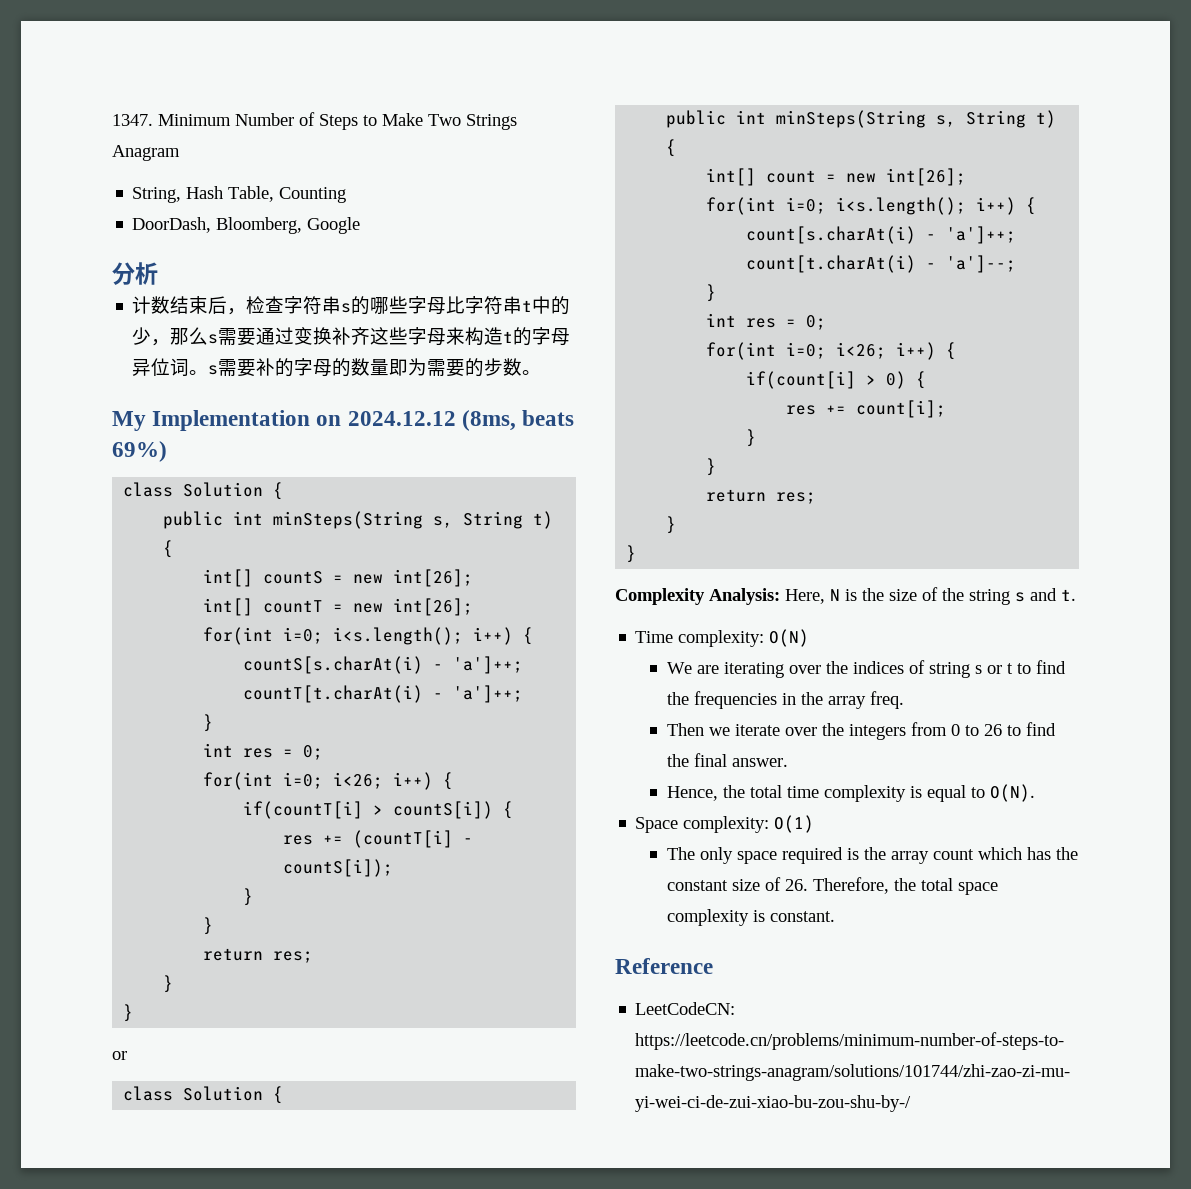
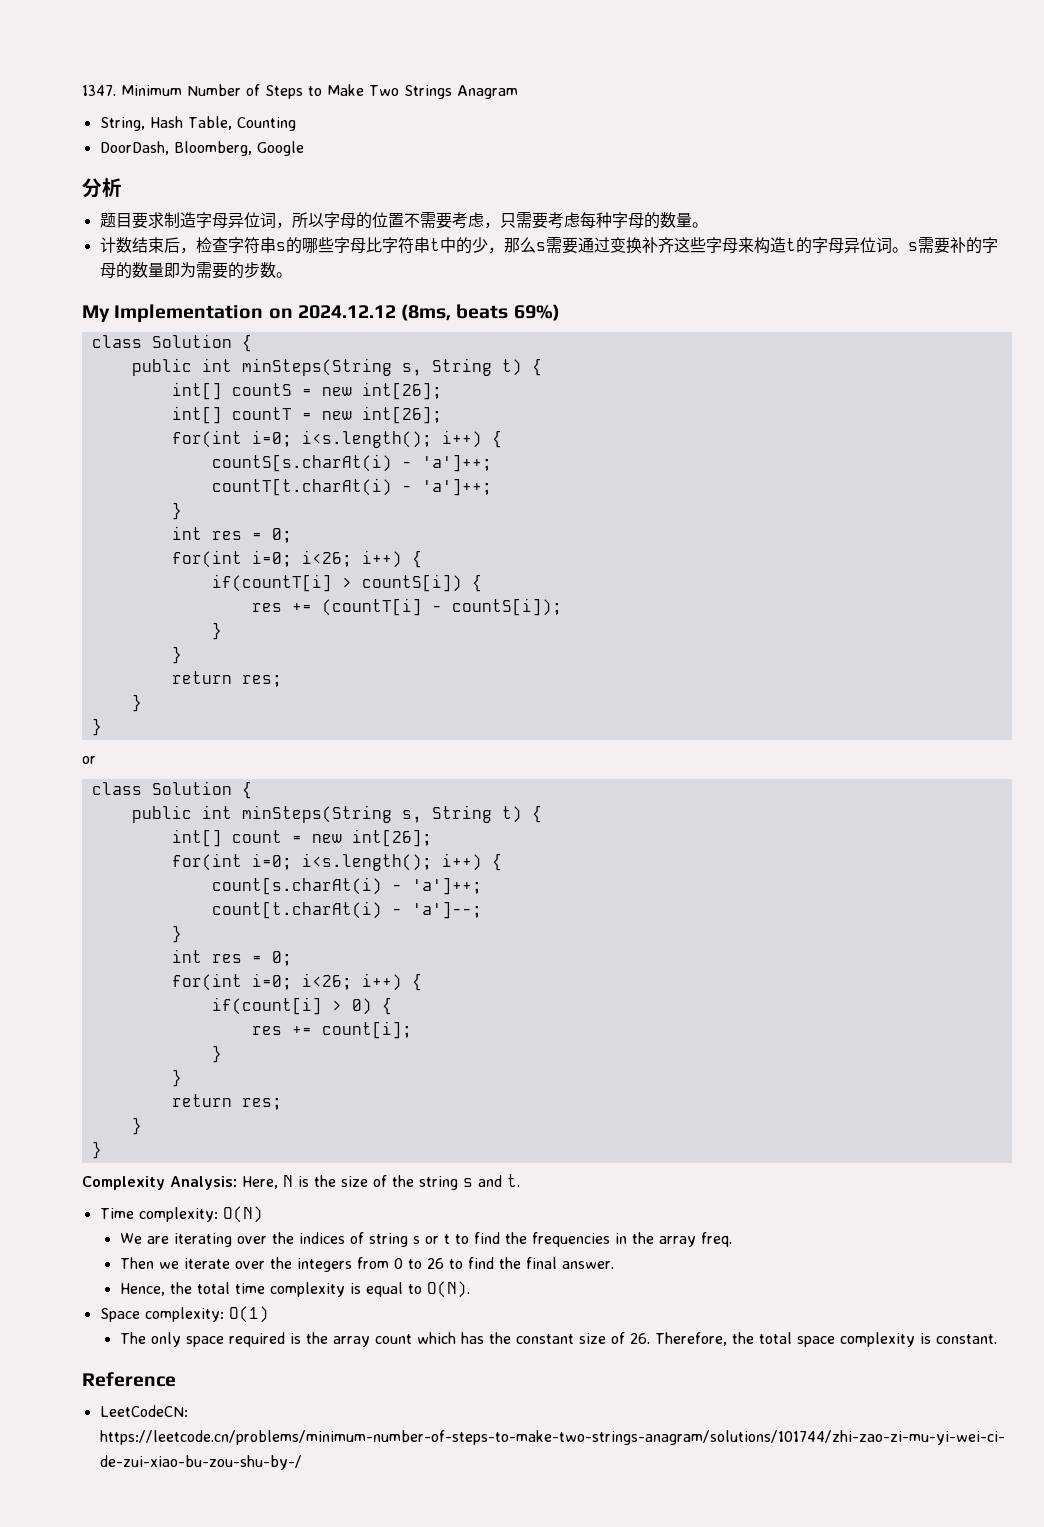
(158, 273) none -> [99,212,708,229] // 题目要求制造字母异位词，所以字母的位置不需要考虑，只需要考虑每种字母的数量。

